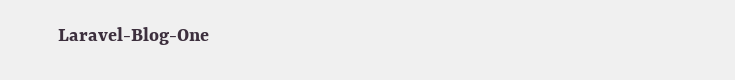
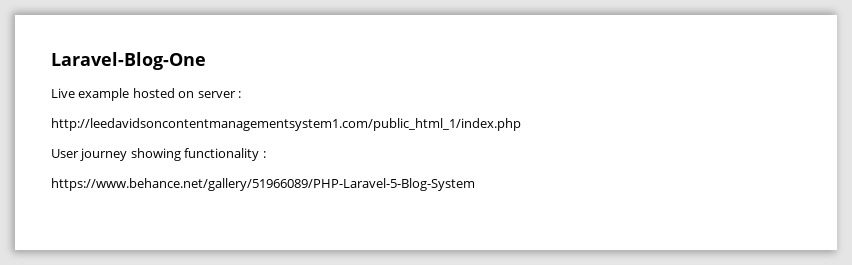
(209, 36) none -> [51,88,241,101] [51,118,521,131] [51,148,266,161] [51,178,475,191] // Live example hosted on server : // http://leedavidsoncontentmanagementsystem1.com/public_html_1/index.php // User journey showing functionality : // https://www.behance.net/gallery/51966089/PHP-Laravel-5-Blog-System

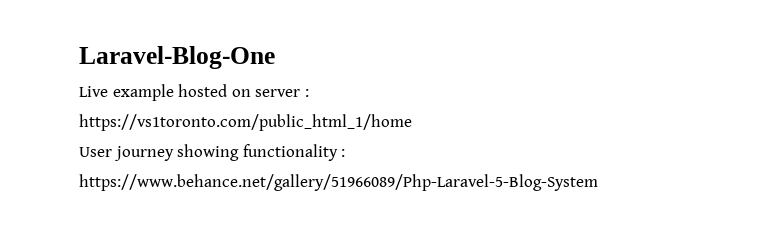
[51,118,521,131] http://leedavidsoncontentmanagementsystem1.com/public_html_1/index.php -> [79,114,412,131] https://vs1toronto.com/public_html_1/home
[51,178,475,191] https://www.behance.net/gallery/51966089/PHP-Laravel-5-Blog-System -> [79,174,598,191] https://www.behance.net/gallery/51966089/Php-Laravel-5-Blog-System

